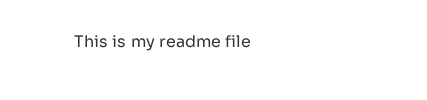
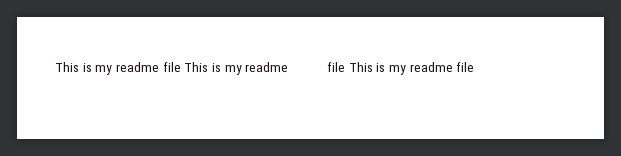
[74,35,252,51] This is my readme file -> [55,62,475,75] This is my readme file This is my readme file This is my readme file

